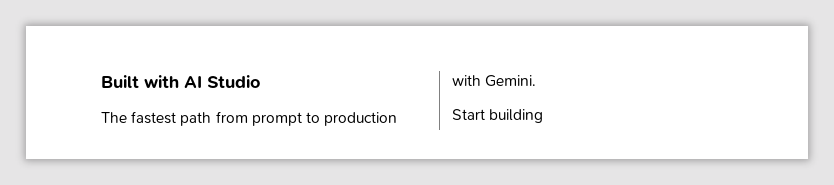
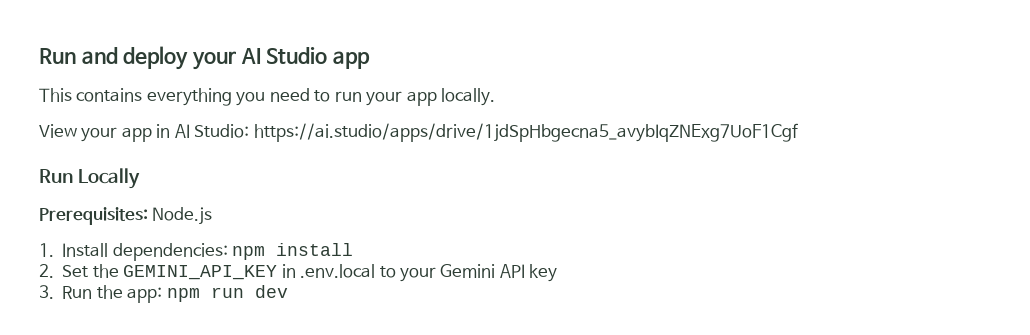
[101,75,261,88] [101,111,398,126] [452,75,537,87] [452,109,544,123] Built with AI Studio // The fastest path from prompt to production with Gemini. // Start building -> [39,46,371,70] [39,88,496,106] [39,123,798,142] [39,168,141,189] [39,207,213,225] [39,243,354,261] [39,264,558,282] [39,285,288,303] Run and deploy your AI Studio app // This contains everything you need to run your app locally. // View your app in AI Studio: https://ai.studio/apps/drive/1jdSpHbgecna5_avybIqZNExg7UoF1Cgf // Run Locally // Prerequisites: Node.js // 1. Install dependencies: npm install // 2. Set the GEMINI_API_KEY in .env.local to your Gemini API key // 3. Run the app: npm run dev

